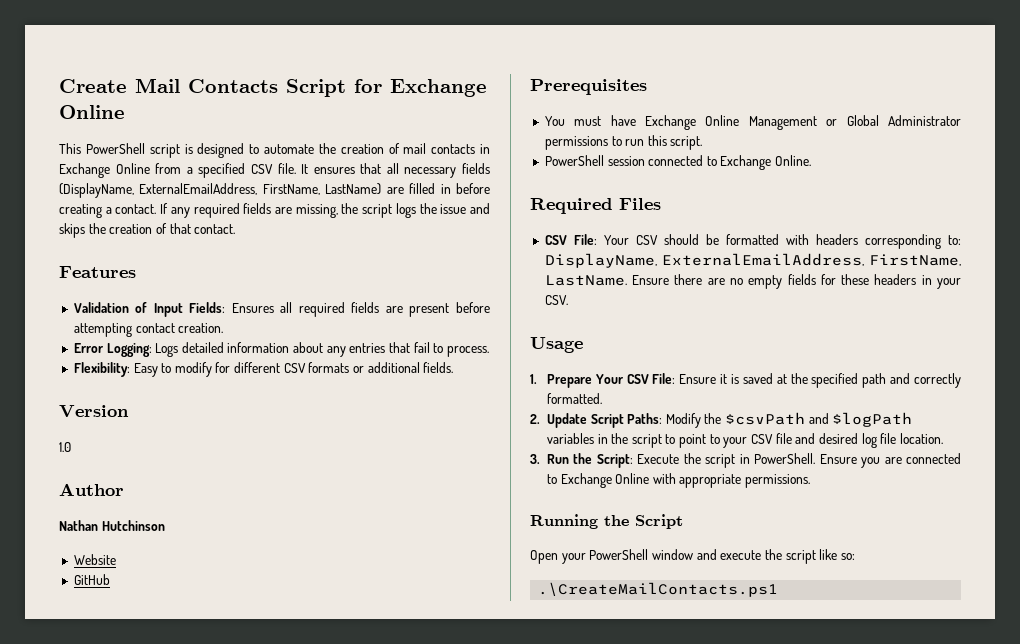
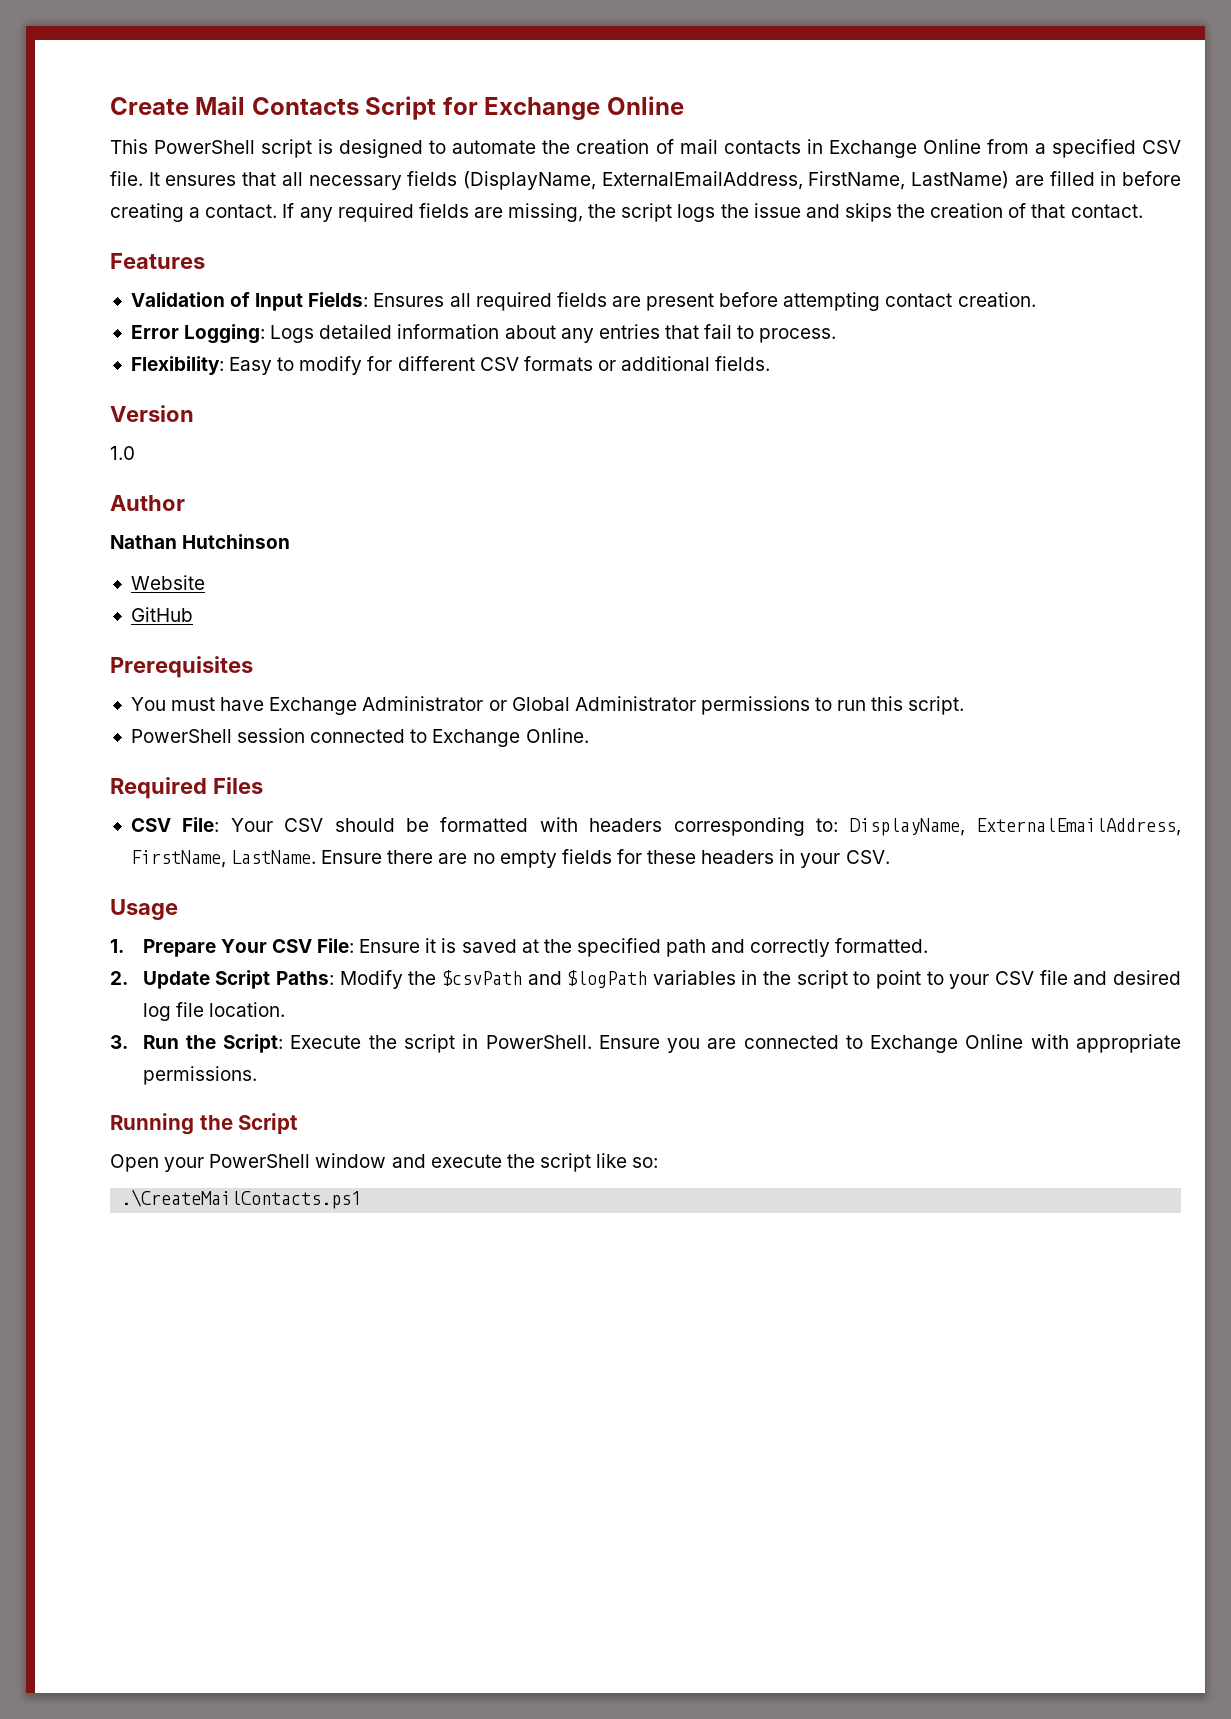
[705,115,817,130] Online Management -> [362,696,484,711] Administrator

